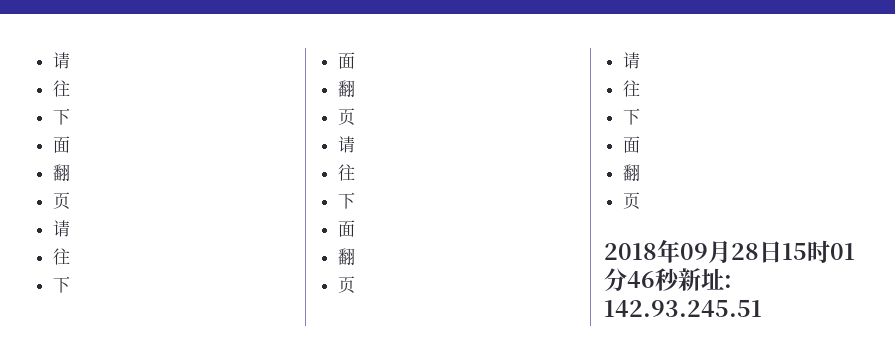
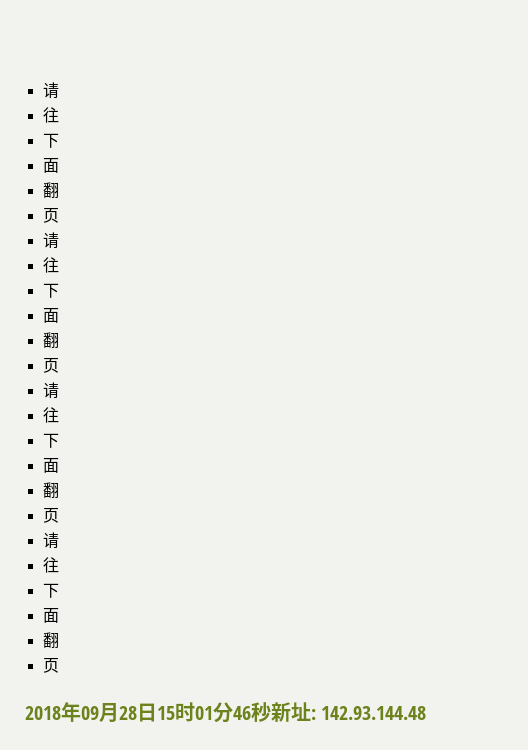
[604,300,762,317] 142.93.245.51 -> [321,706,427,720] 142.93.144.48

